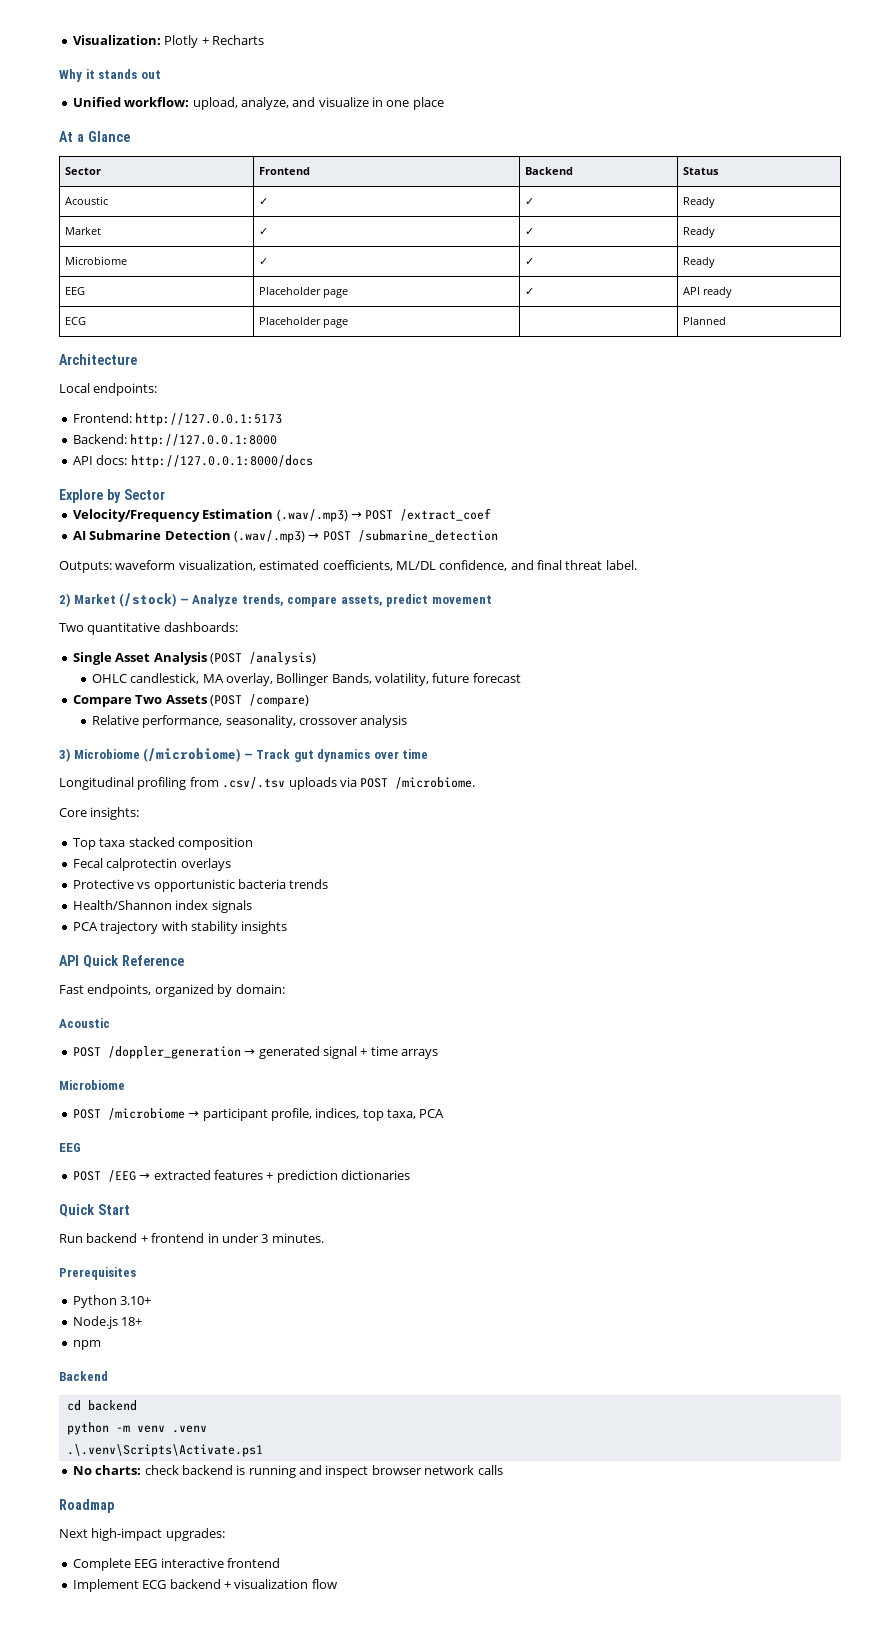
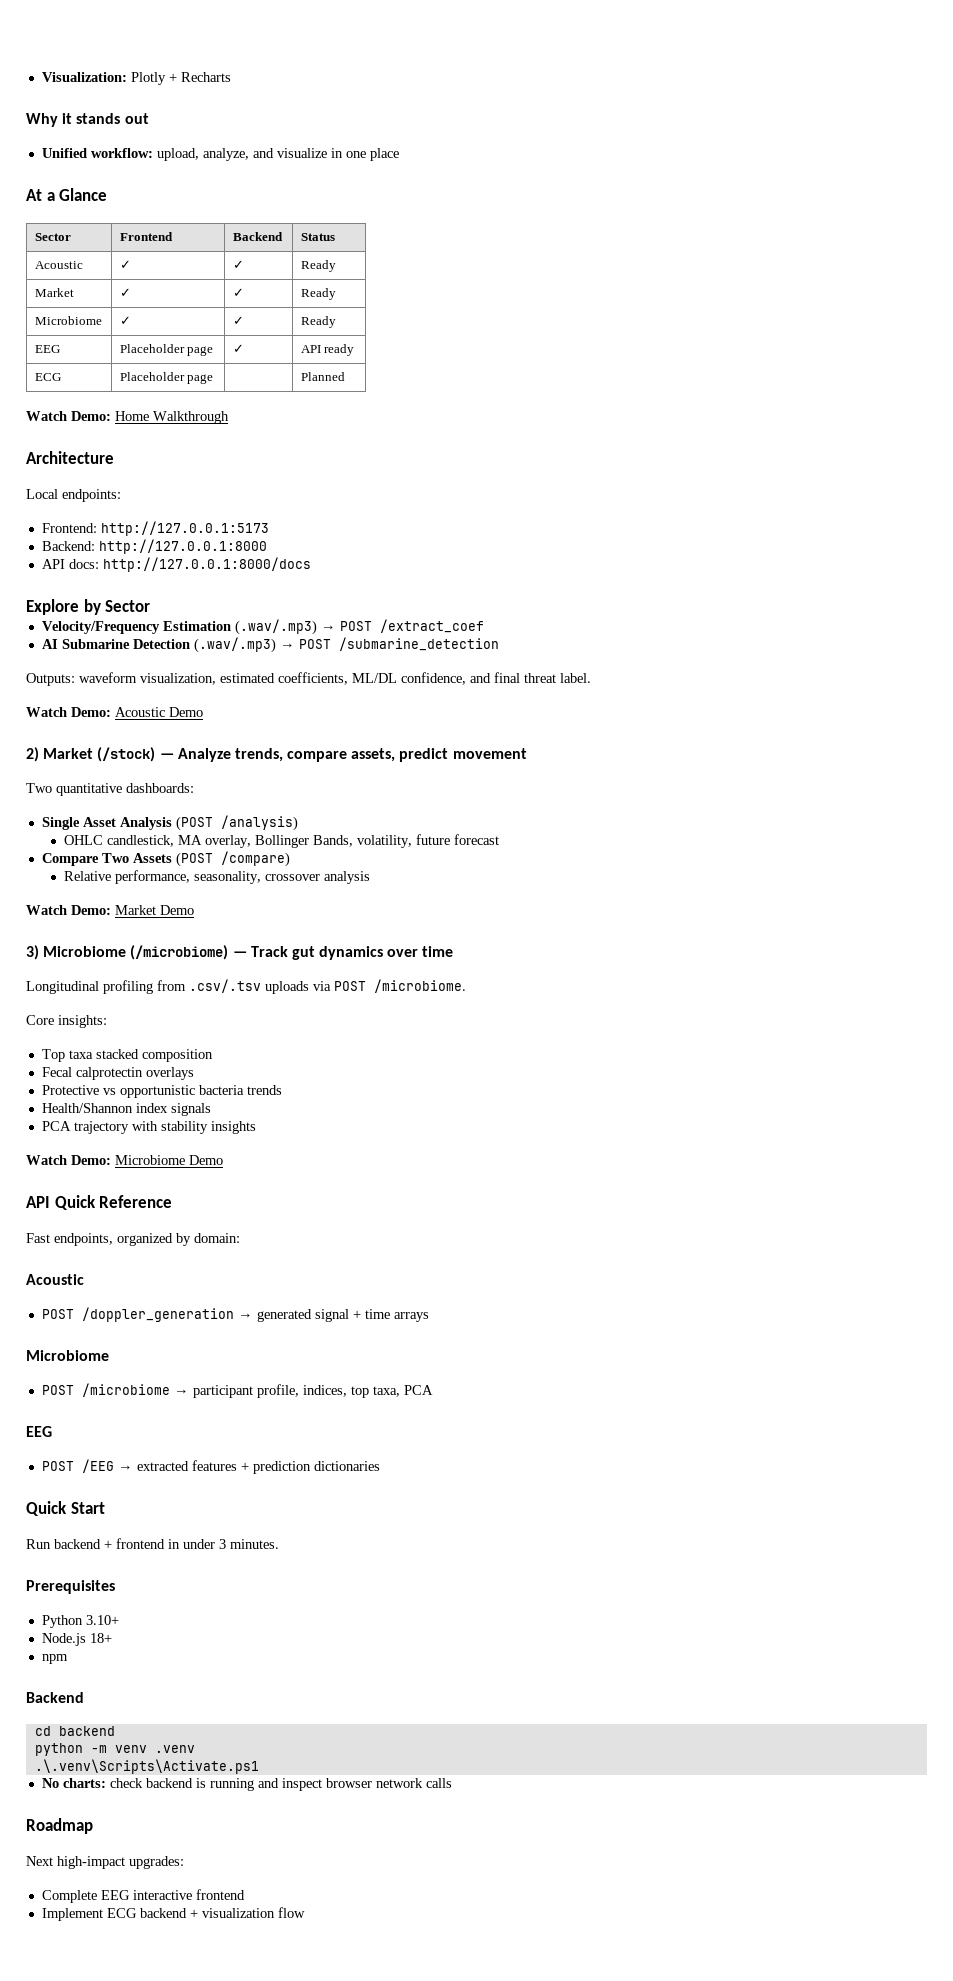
(726, 321) none -> [26,411,229,424] // Watch Demo: Home Walkthrough
(637, 565) none -> [26,707,203,717] // Watch Demo: Acoustic Demo
(408, 721) none -> [26,905,194,915] // Watch Demo: Market Demo
(288, 927) none -> [26,1155,223,1165] // Watch Demo: Microbiome Demo

